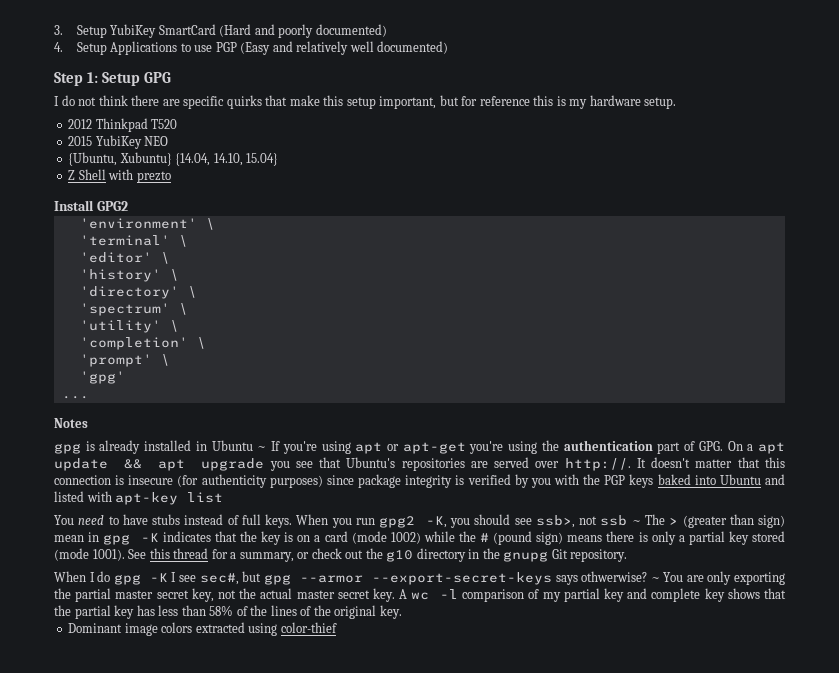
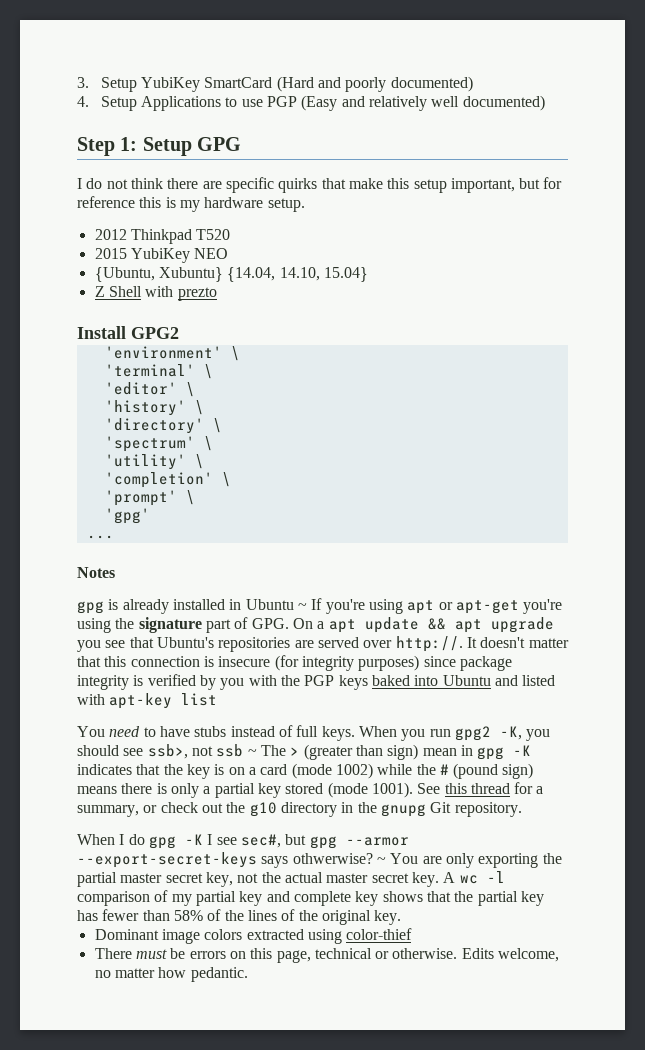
[563,440,653,451] authentication -> [138,617,202,633] signature
[201,474,267,488] authenticity -> [301,656,354,671] integrity
[158,605,179,616] less -> [102,909,140,921] fewer
(337, 627) none -> [94,948,560,963] [94,967,248,982] // There must be errors on this page, technical or otherwise. Edits welcome, no matter how pedantic.

